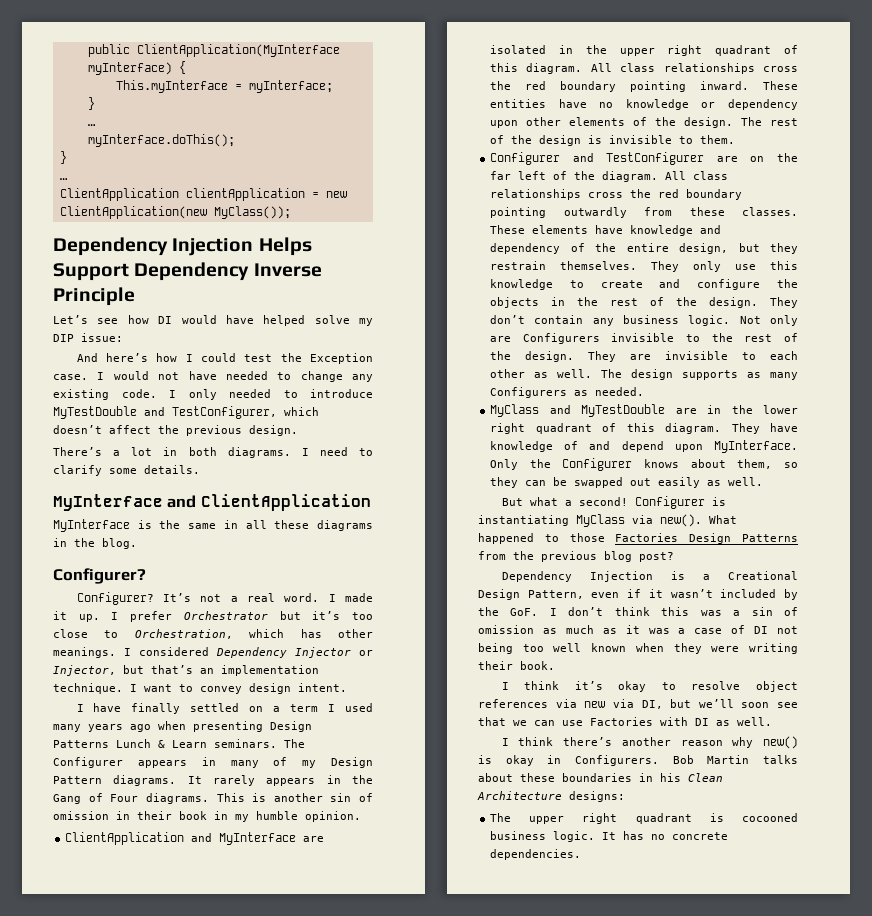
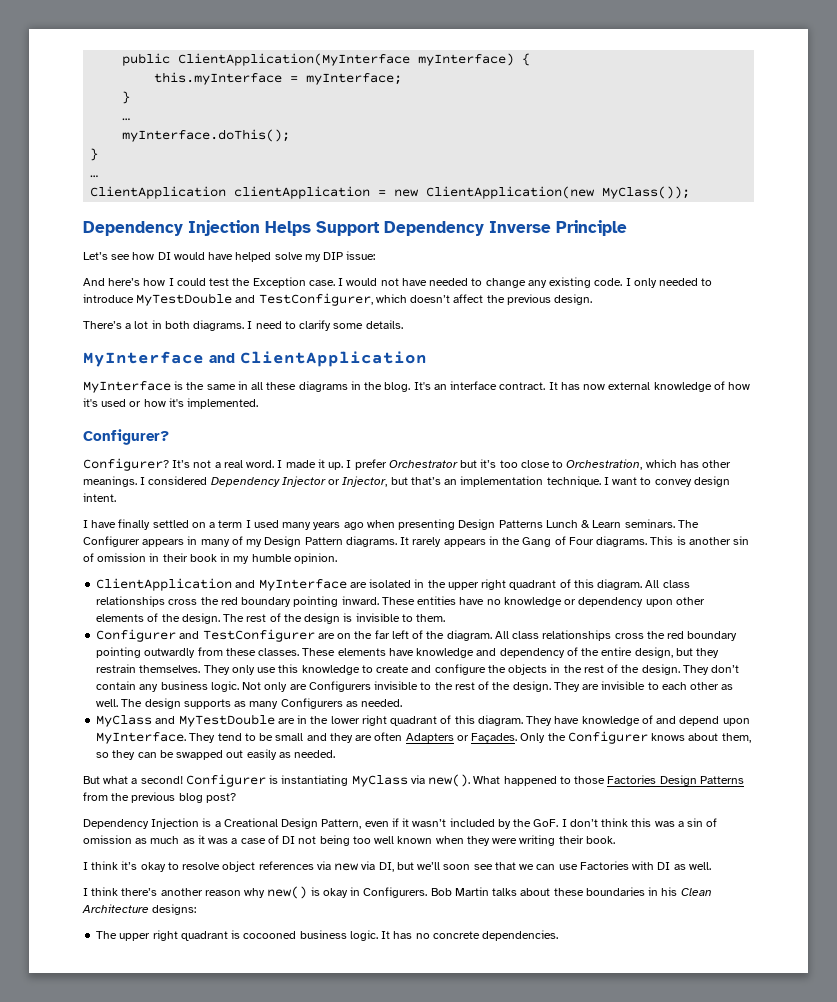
[115,80,228,93] This.myInterface -> [154,72,283,85] this.myInterface
(137, 543) none -> [413,381,751,392] [83,398,259,409] It's an interface contract. It has now external knowledge of how it's used or how it's implemented.
(798, 446) none -> [189,732,518,743] They tend to be small and they are often Adapters or Façades.
[728,477,764,486] well. -> [294,750,336,758] needed.

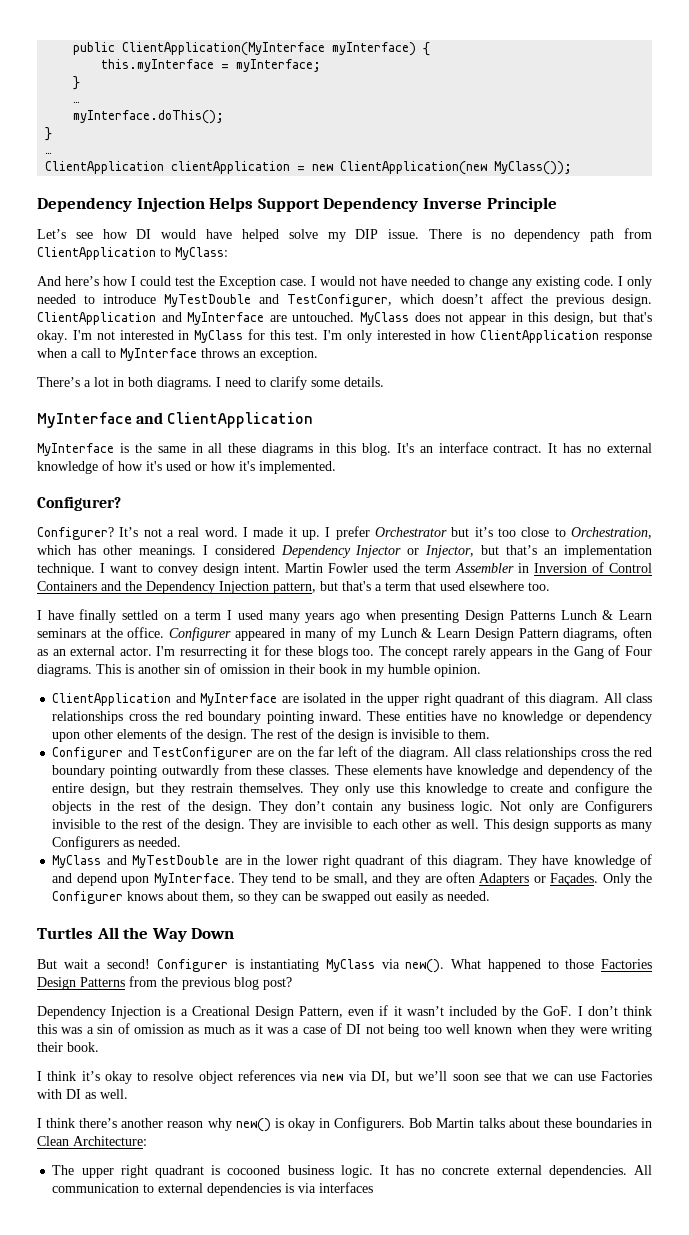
[346,251,376,260] issue: -> [388,228,652,242] [37,247,228,260] issue. There is no dependency path from ClientApplication to MyClass:
(593, 299) none -> [37,312,653,325] [37,329,653,343] [37,348,318,361] ClientApplication and MyInterface are untouched. MyClass does not appear in this design, but that's okay. I'm not interested in MyClass for this test. I'm only interested in how ClientApplication response when a call to MyInterface throws an exception.
[364,382,383,390] the -> [336,443,356,453] this
[583,384,606,390] now -> [587,446,602,453] no
(116, 497) none -> [285,562,652,573] [37,581,550,594] Martin Fowler used the term Assembler in Inversion of Control Containers and the Dependency Injection pattern, but that's a term that used elsewhere too.
[624,519,699,528] [83,536,410,547] seminars. The Configurer appears in many of my Design Pattern diagrams. It -> [37,627,652,641] [37,645,449,659] seminars at the office. Configurer appeared in many of my Lunch & Learn Design Pattern diagrams, often as an external actor. I'm resurrecting it for these blogs too. The concept
[121,699,143,707] The -> [483,819,509,829] This
[275,733,304,741] small -> [333,873,368,885] small,
(336, 754) none -> [37,927,235,942] // Turtles All the Way Down
[103,776,129,784] what -> [63,959,88,969] wait
[661,887,712,896] [82,904,197,915] his Clean Architecture designs: -> [37,1136,147,1146] Clean Architecture:
[482,930,559,941] dependencies. -> [496,1165,653,1178] [52,1182,374,1196] external dependencies. All communication to external dependencies is via interfaces

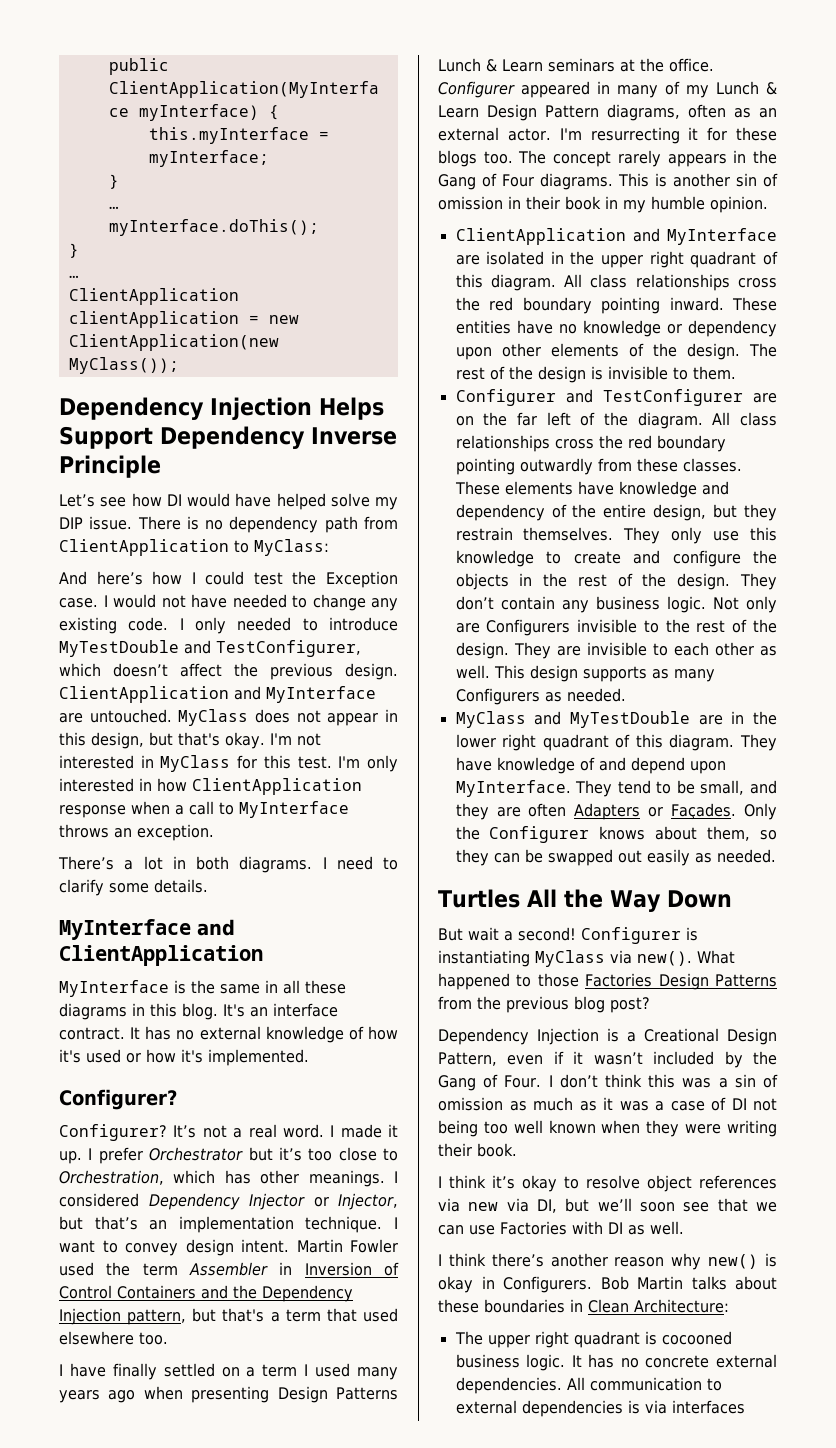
[543,1006,573,1016] GoF. -> [438,1074,542,1091] Gang of Four.

